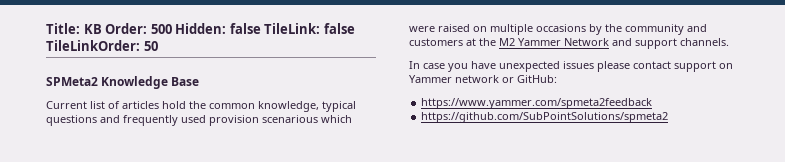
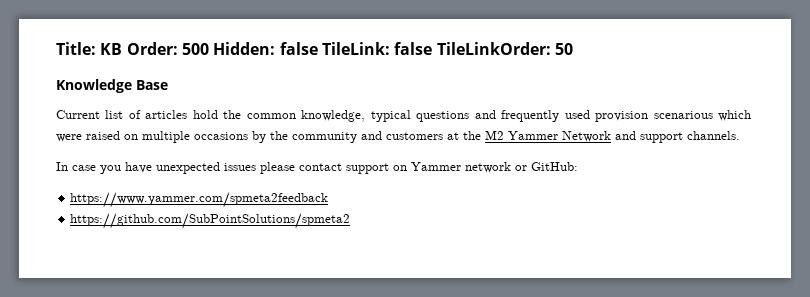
[46,77,98,86] SPMeta2 -> (573, 49) none

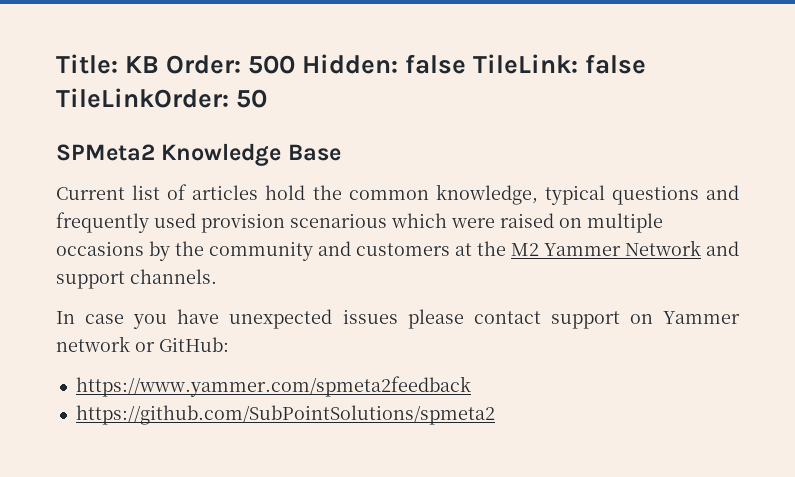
(573, 49) none -> [56,144,155,161] SPMeta2

